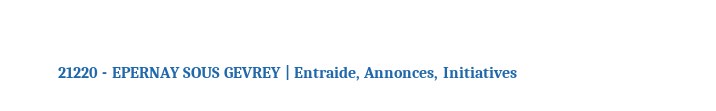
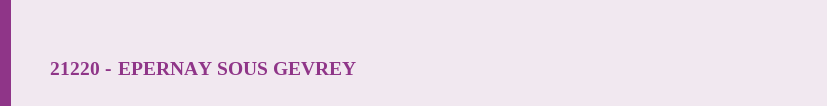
[284,65,517,81] | Entraide, Annonces, Initiatives -> (357, 68) none

